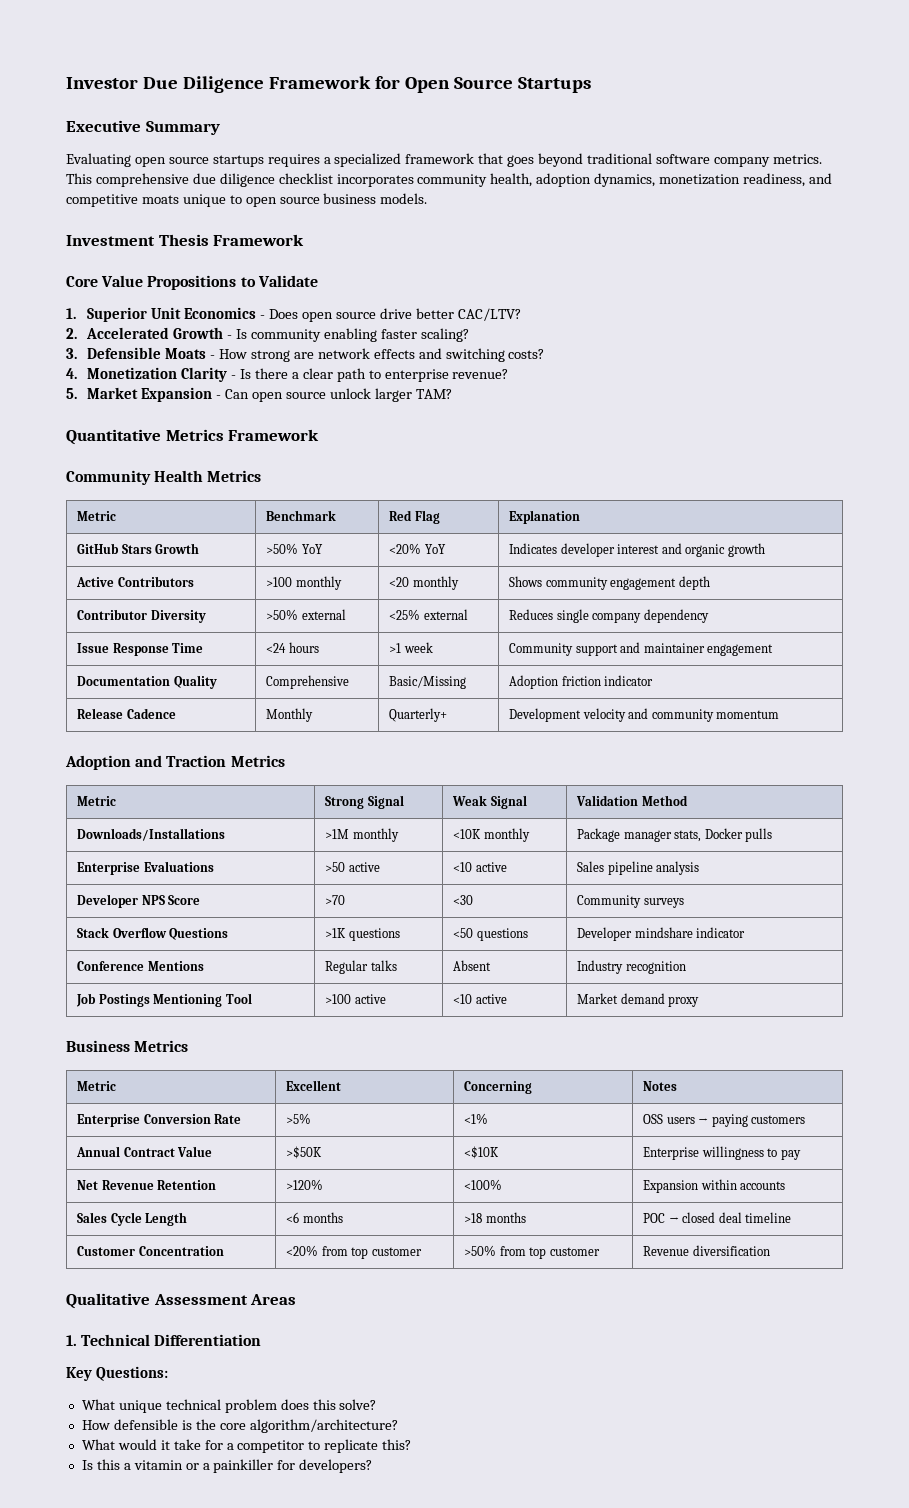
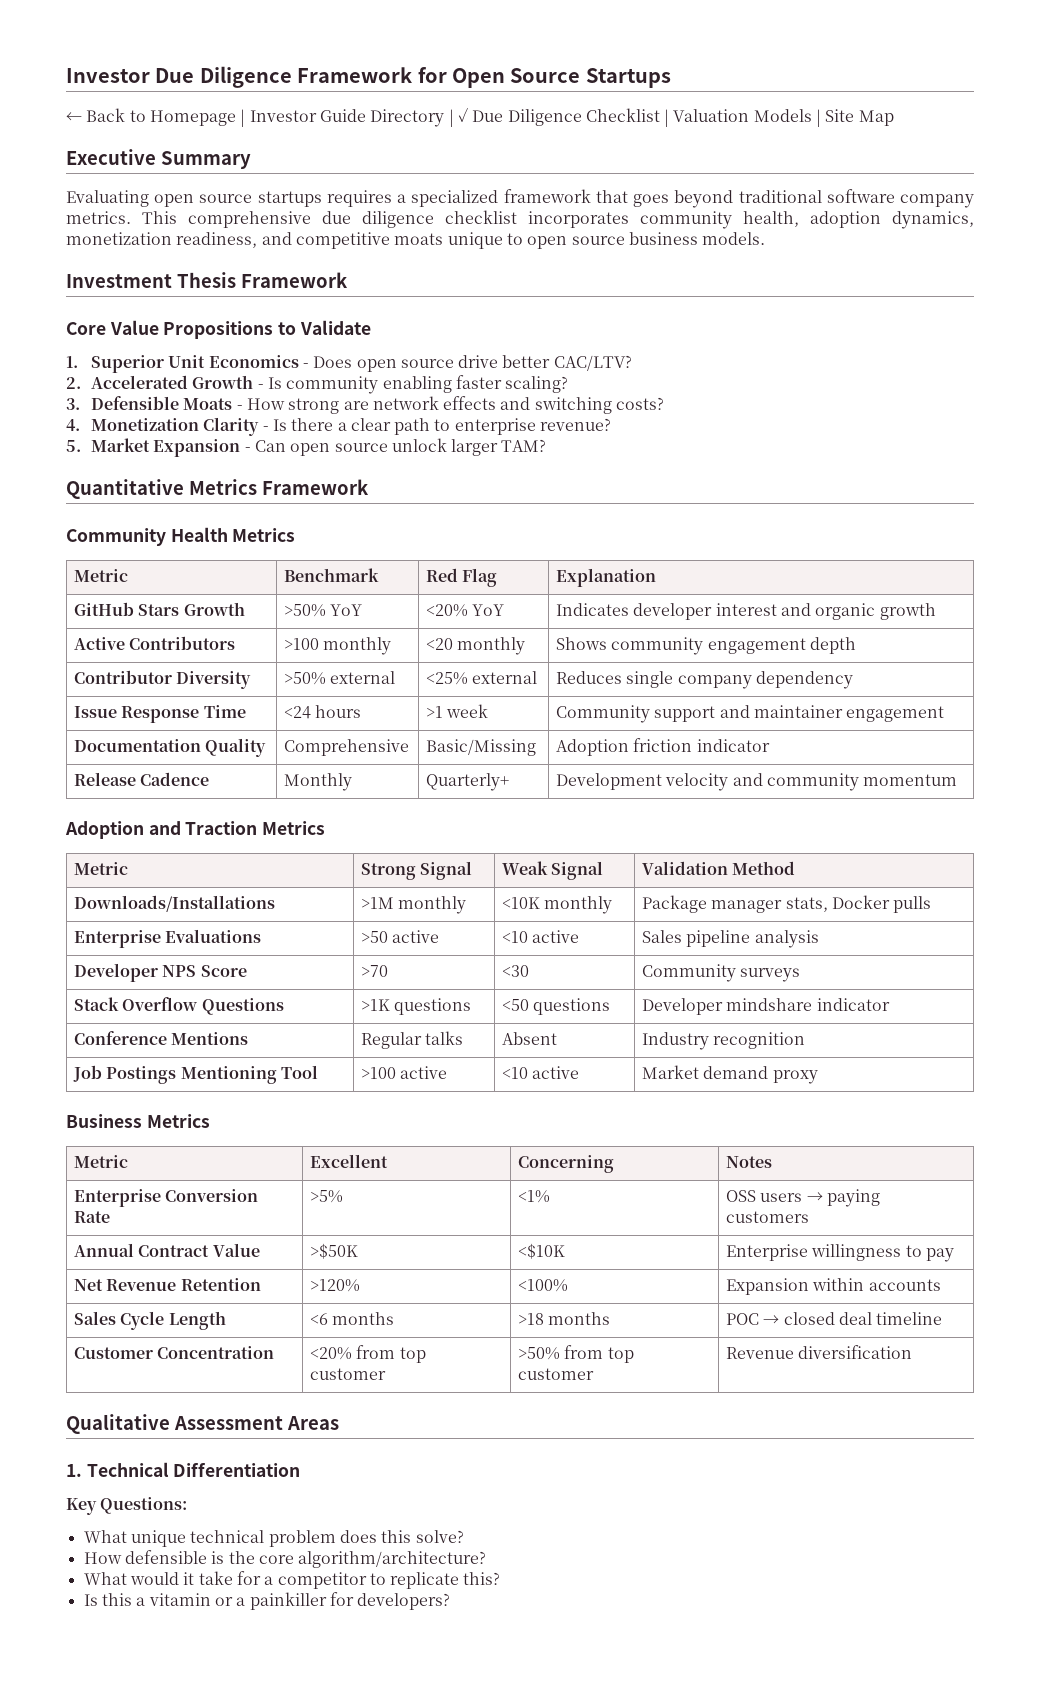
(591, 85) none -> [66,107,894,127] // ← Back to Homepage | Investor Guide Directory | ✓ Due Diligence Checklist | Valuation Models | Site Map

